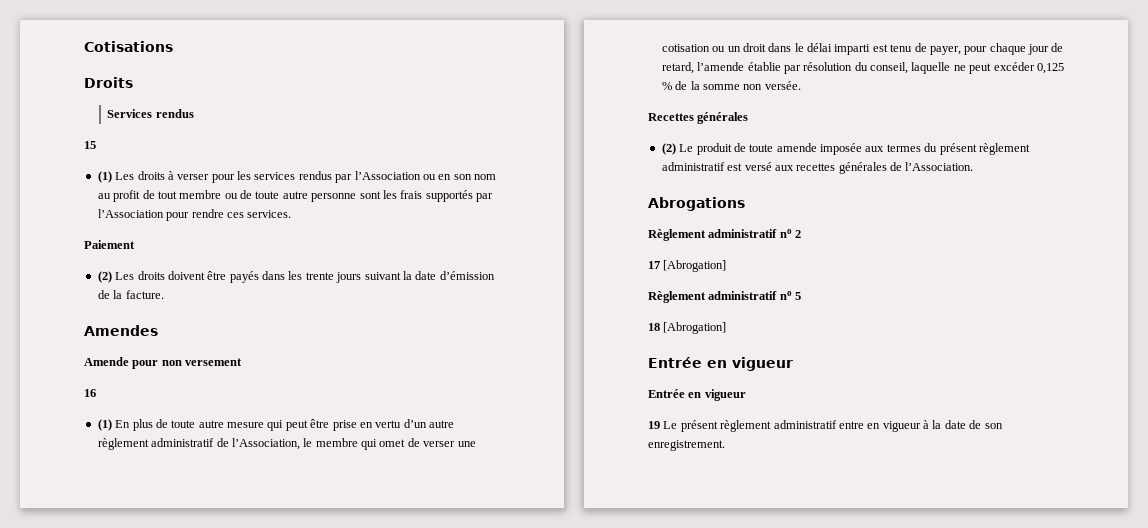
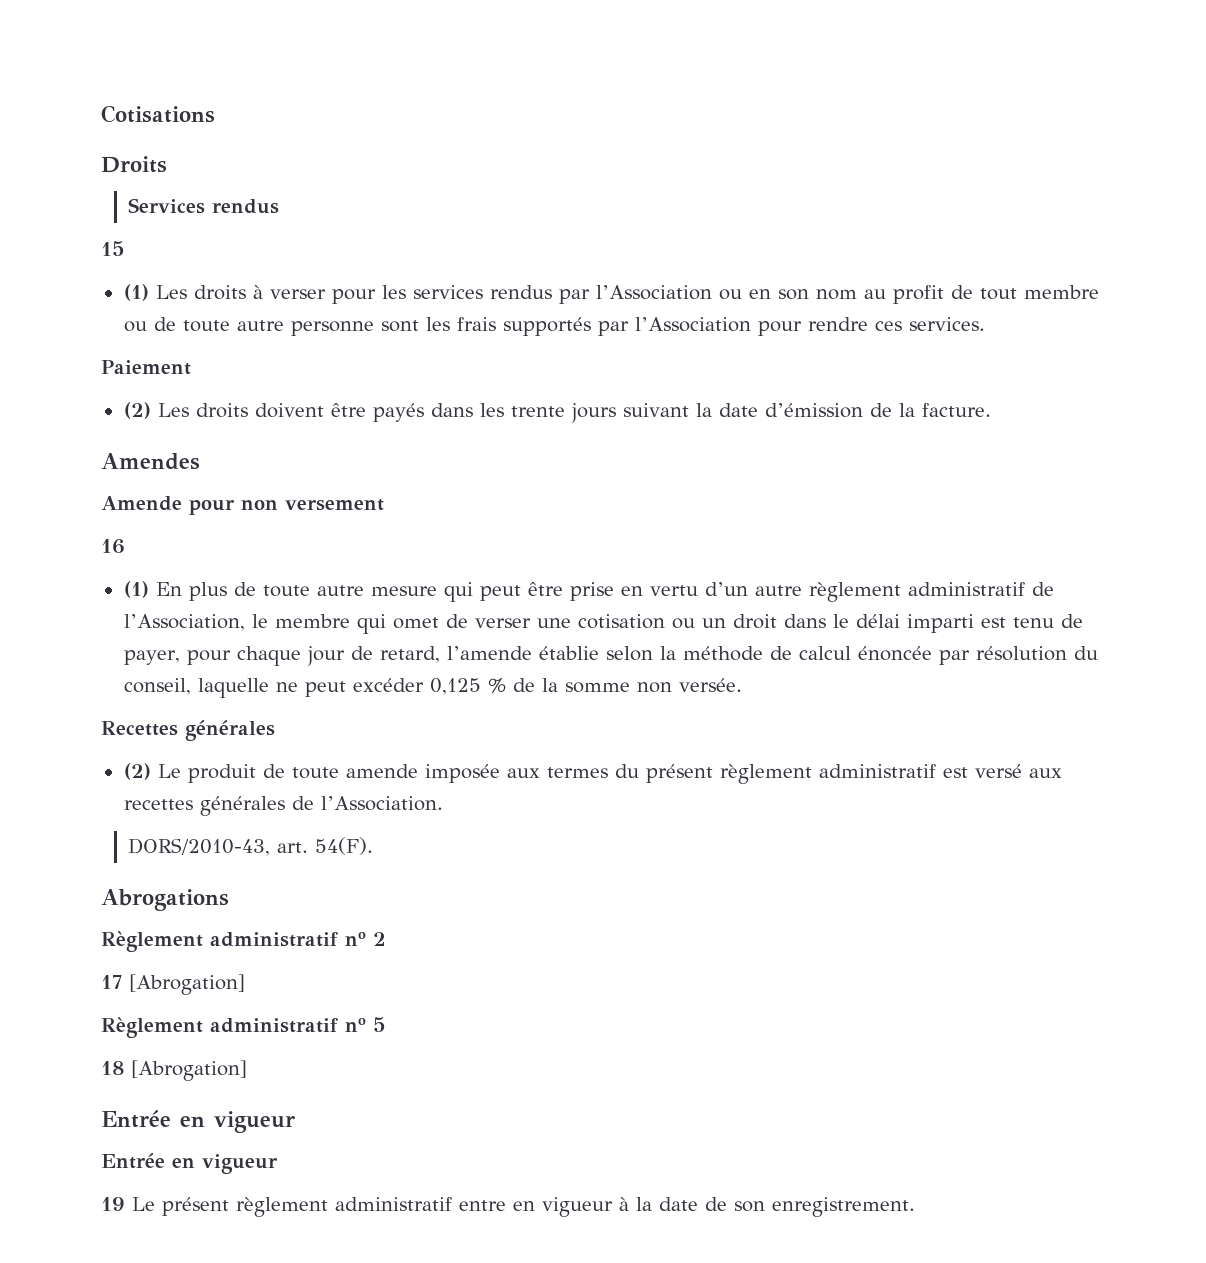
(781, 66) none -> [605,646,932,661] selon la méthode de calcul énoncée
(974, 166) none -> [128,837,374,856] // DORS/2010-43, art. 54(F).

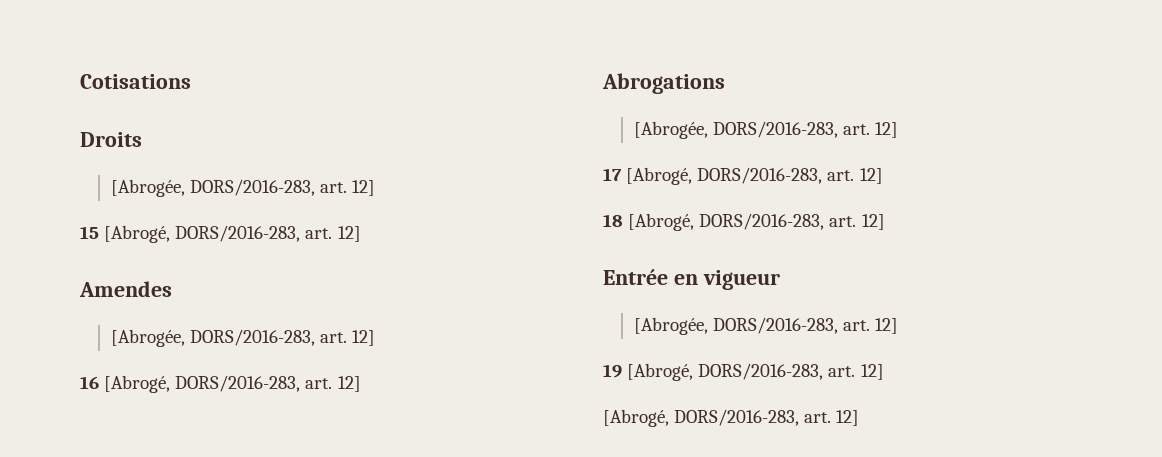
[128,198,280,214] [101,241,124,256] [123,284,1099,304] [123,317,985,336] [101,360,191,375] [123,402,991,423] [101,453,200,470] [101,496,384,515] [101,539,125,554] [123,581,1054,602] [123,614,1083,634] [123,646,1098,666] [123,678,742,698] [101,720,275,741] [123,763,1062,784] [123,796,443,816] [128,837,374,856] [101,889,229,911] [101,931,386,952] [101,974,245,995] [101,1017,385,1038] [101,1060,247,1081] [101,1110,295,1133] [101,1153,278,1174] [101,1197,915,1217] Services rendus // 15 // (1) Les droits à verser pour les services rendus par l’Association ou en son nom au profit de tout membre ou de toute autre personne sont les frais supportés par l’Association pour rendre ces services. // Paiement // (2) Les droits doivent être payés dans les trente jours suivant la date d’émission de la facture. // Amendes // Amende pour non versement // 16 // (1) En plus de toute autre mesure qui peut être prise en vertu d’un autre règlement administratif de l’Association, le membre qui omet de verser une cotisation ou un droit dans le délai imparti est tenu de payer, pour chaque jour de retard, l’amende établie selon la méthode de calcul énoncée par résolution du conseil, laquelle ne peut excéder 0,125 % de la somme non versée. // Recettes générales // (2) Le produit de toute amende imposée aux termes du présent règlement administratif est versé aux recettes générales de l’Association. // DORS/2010-43, art. 54(F). // Abrogations // Règlement administratif no 2 // 17 [Abrogation] // Règlement administratif no 5 // 18 [Abrogation] // Entrée en vigueur // Entrée en vigueur // 19 Le présent règlement administratif entre en vigueur à la date de son enregistrement. -> [110,179,376,197] [80,225,361,243] [79,281,172,297] [110,329,376,347] [80,375,361,393] [602,73,725,94] [633,121,899,139] [603,167,883,185] [603,213,885,231] [603,269,780,290] [633,317,899,335] [603,363,884,381] [603,409,860,427] [Abrogée, DORS/2016-283, art. 12] // 15 [Abrogé, DORS/2016-283, art. 12] // Amendes // [Abrogée, DORS/2016-283, art. 12] // 16 [Abrogé, DORS/2016-283, art. 12] // Abrogations // [Abrogée, DORS/2016-283, art. 12] // 17 [Abrogé, DORS/2016-283, art. 12] // 18 [Abrogé, DORS/2016-283, art. 12] // Entrée en vigueur // [Abrogée, DORS/2016-283, art. 12] // 19 [Abrogé, DORS/2016-283, art. 12] // [Abrogé, DORS/2016-283, art. 12]

